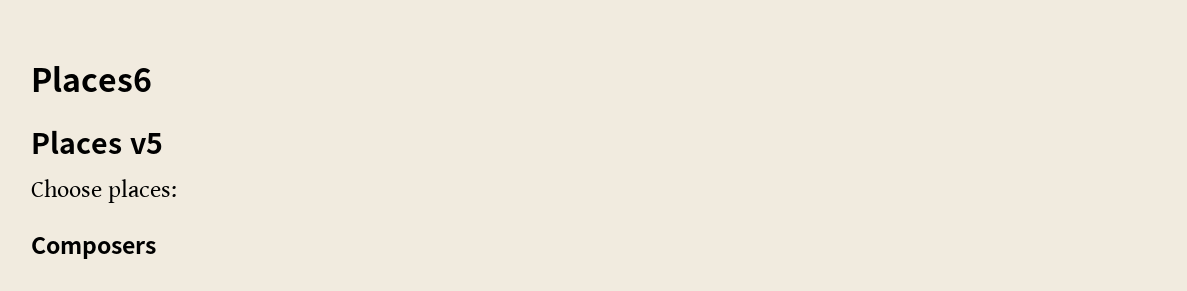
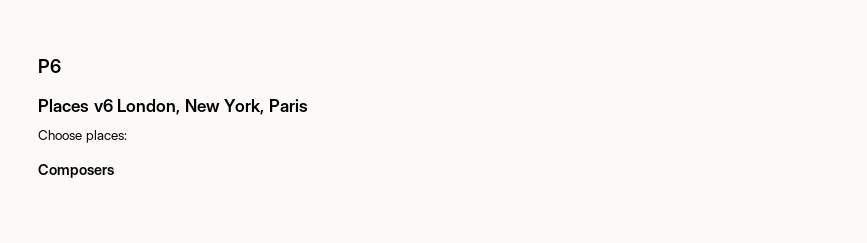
[31,66,152,92] Places6 -> [38,59,61,73] P6
[129,133,163,154] v5 -> [93,99,308,115] v6 London, New York, Paris

